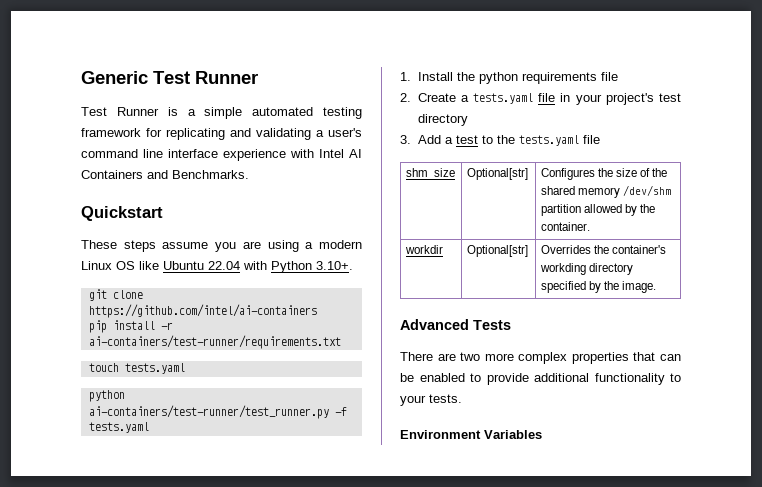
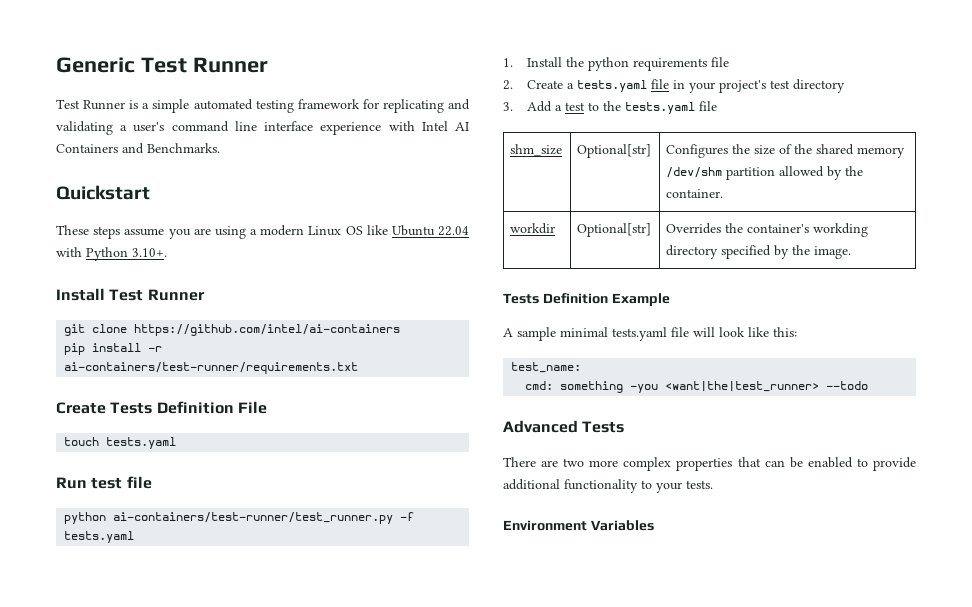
(353, 265) none -> [56,288,205,301] // Install Test Runner
(341, 342) none -> [56,401,267,414] // Create Tests Definition File
(185, 368) none -> [56,476,152,489] // Run test file
(657, 287) none -> [503,293,670,306] [503,327,797,341] [511,362,582,373] [525,381,869,393] // Tests Definition Example // A sample minimal tests.yaml file will look like this: // test_name: // cmd: something -you <want|the|test_runner> --todo

